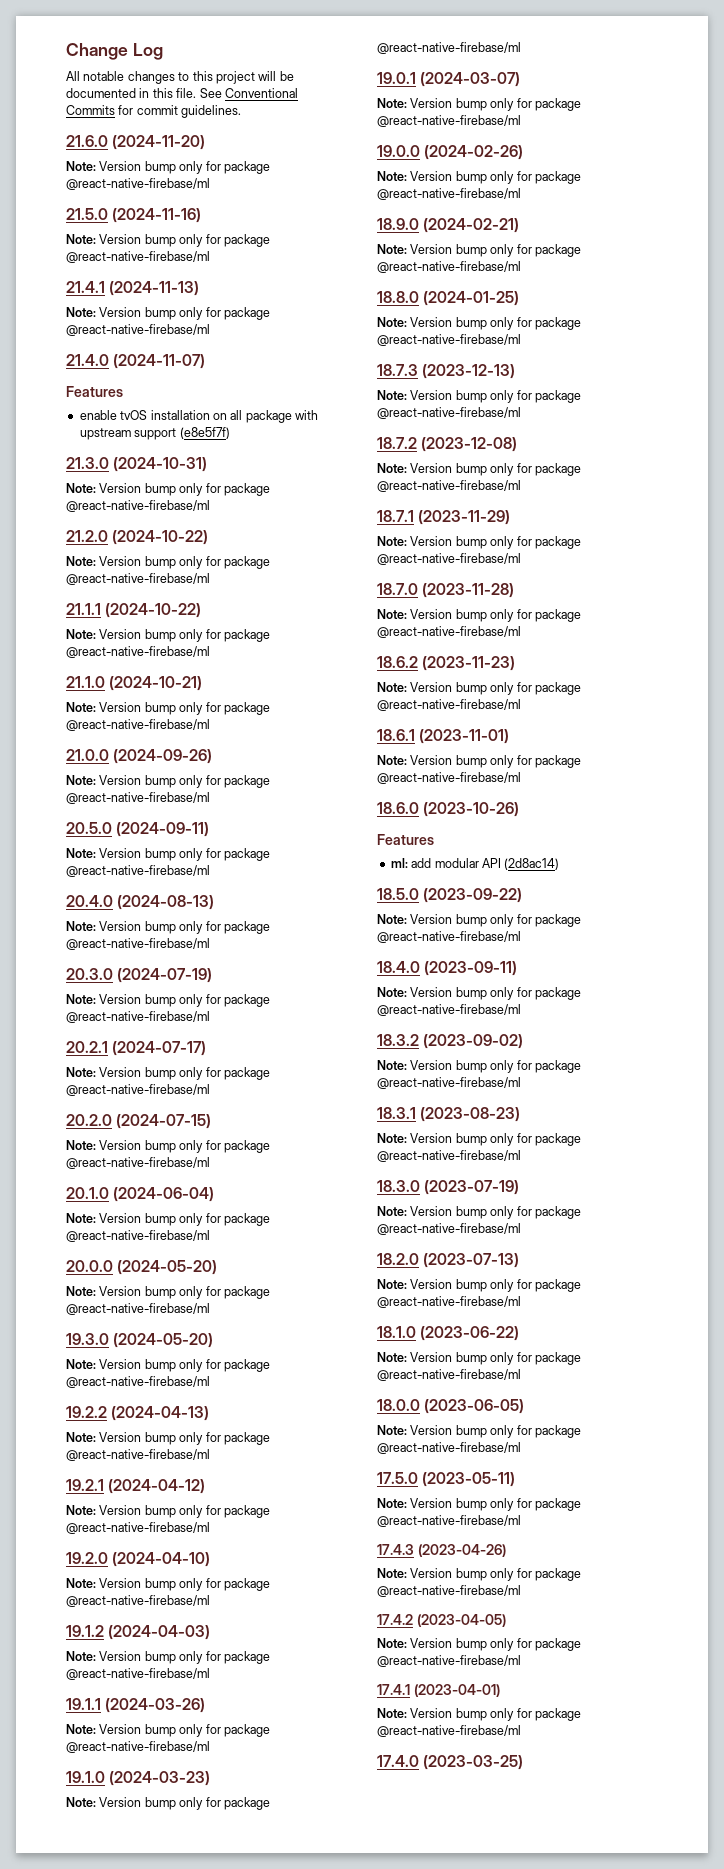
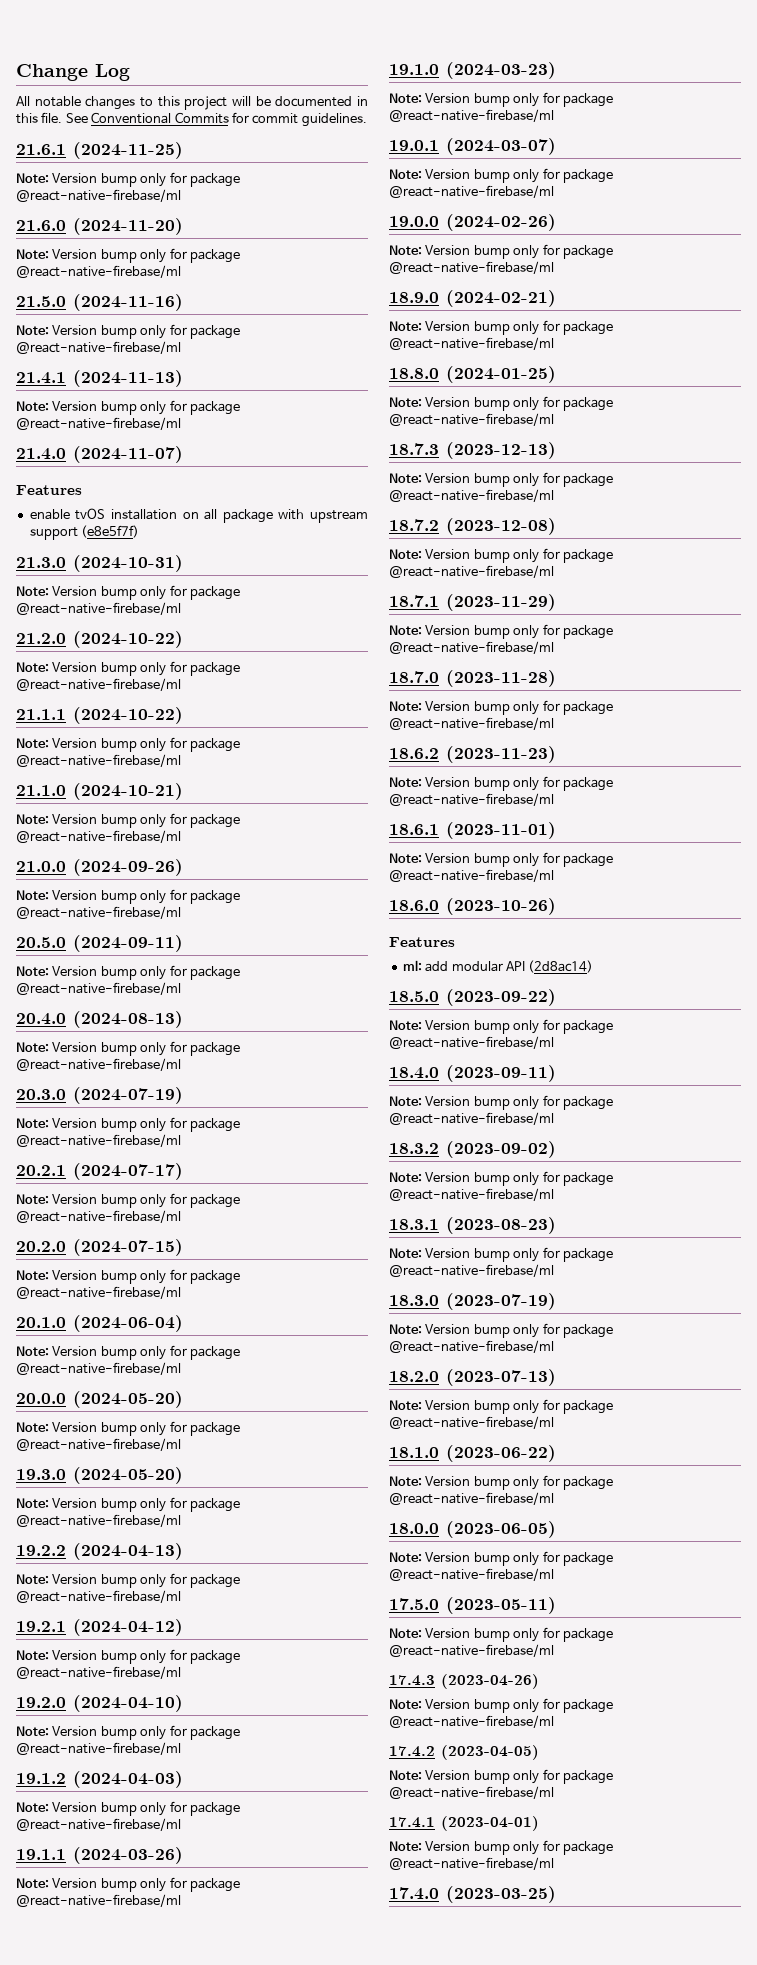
(242, 111) none -> [16,142,183,159] [16,172,240,187] [16,189,181,202] // 21.6.1 (2024-11-25) // Note: Version bump only for package @react-native-firebase/ml

